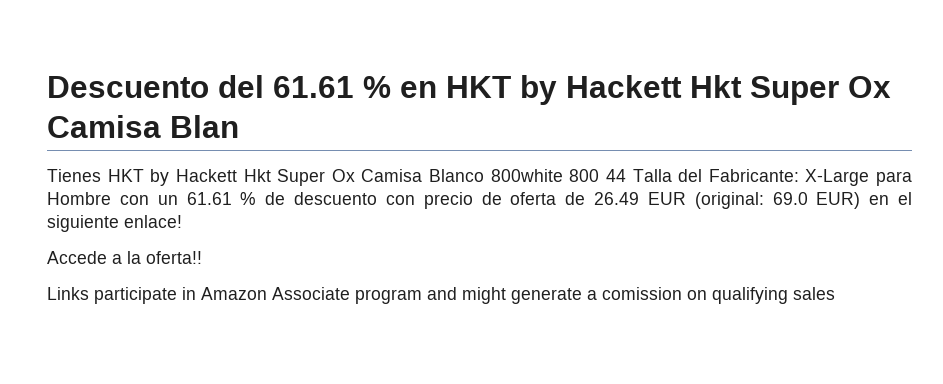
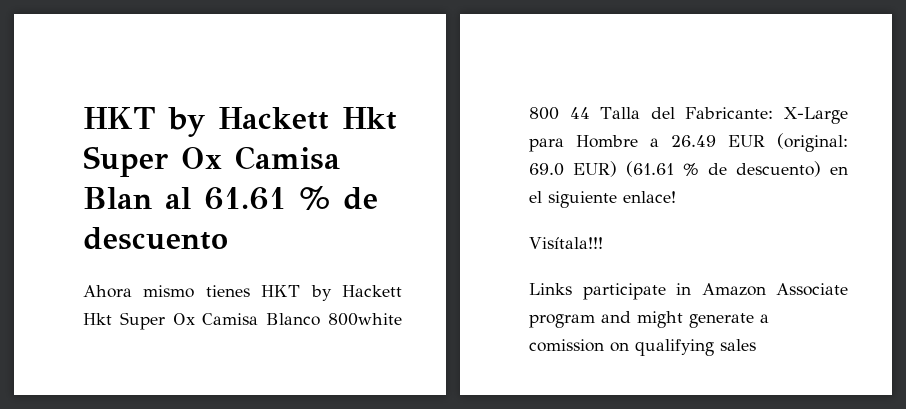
[47,75,437,98] Descuento del 61.61 % en -> (83, 118) none
[47,169,101,182] // Tienes -> [165,186,378,210] [83,227,228,250] [83,285,250,298] al 61.61 % de descuento // Ahora mismo tienes
[119,192,586,209] con un 61.61 % de descuento con precio de oferta de -> [650,138,659,147] a
(861, 200) none -> [626,161,821,177] (61.61 % de descuento)
[47,251,202,264] Accede a la oferta!! -> [529,237,603,249] Visítala!!!

